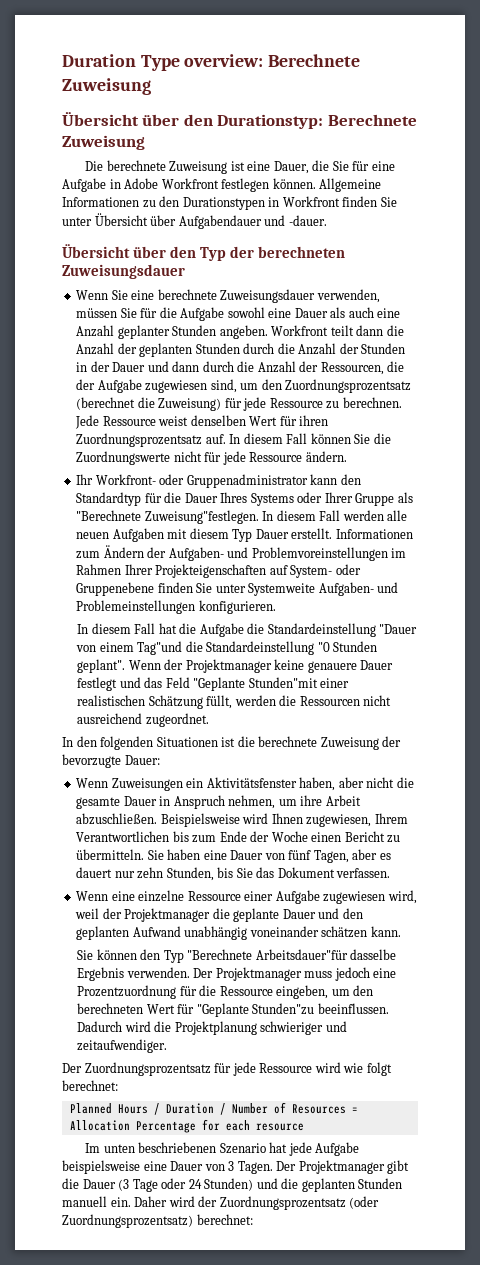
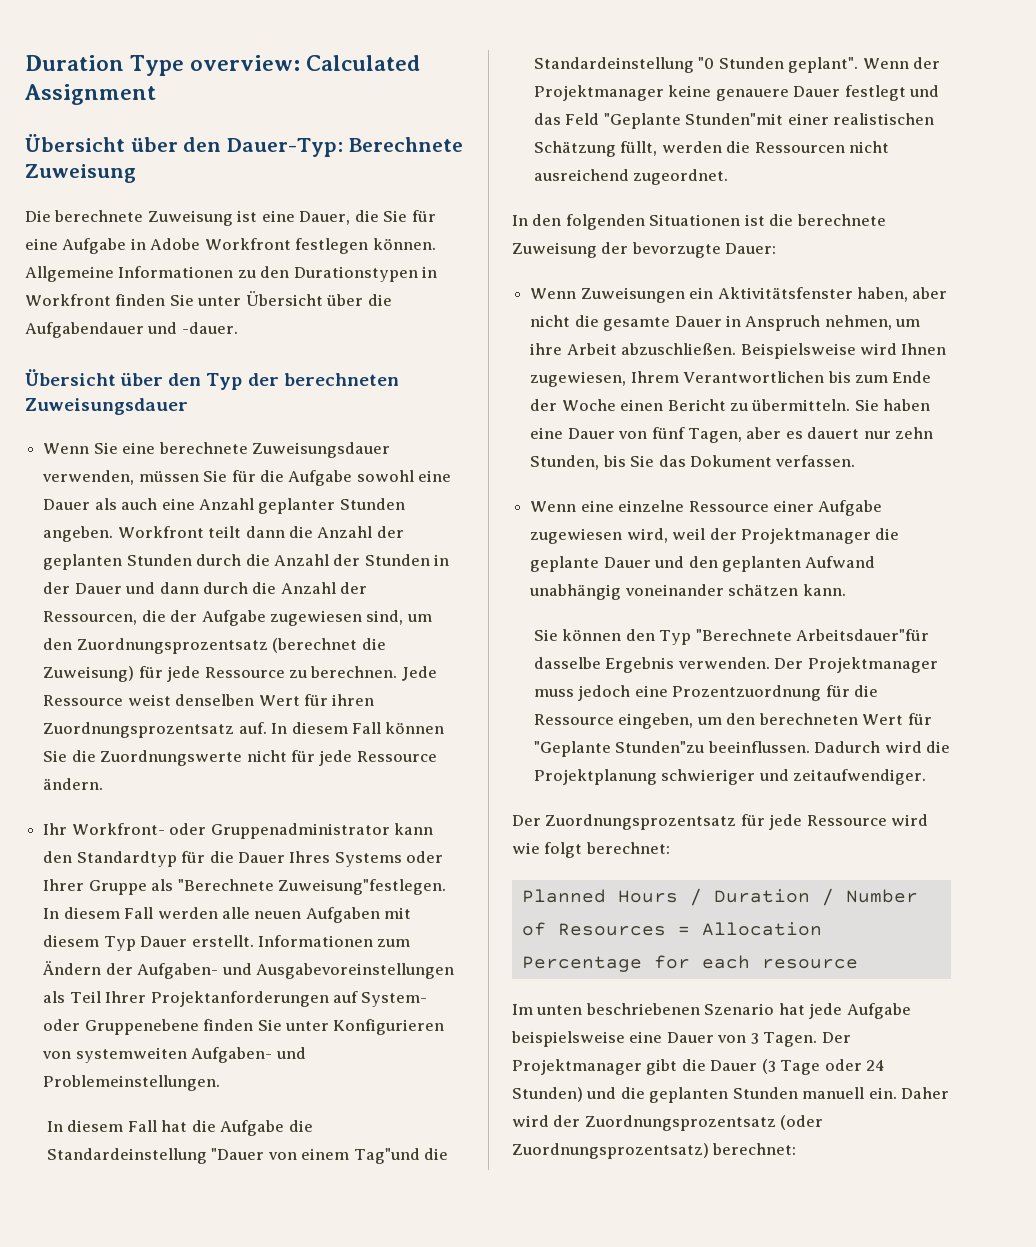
[268,54,361,67] [62,78,151,95] [62,112,324,129] Berechnete Zuweisung // Übersicht über den Durationstyp: -> [306,55,421,71] [24,84,156,105] [25,134,344,157] Calculated Assignment // Übersicht über den Dauer-Typ:
(177, 220) none -> [367,294,392,306] die
[251,547,407,561] [76,564,267,578] Problemvoreinstellungen im Rahmen Ihrer Projekteigenschaften -> [255,963,454,979] [43,991,329,1007] Ausgabevoreinstellungen als Teil Ihrer Projektanforderungen
[248,582,399,596] [76,600,276,614] Systemweite Aufgaben- und Problemeinstellungen konfigurieren. -> [333,1019,445,1035] [42,1047,306,1063] [43,1075,221,1091] Konfigurieren von systemweiten Aufgaben- und Problemeinstellungen.

